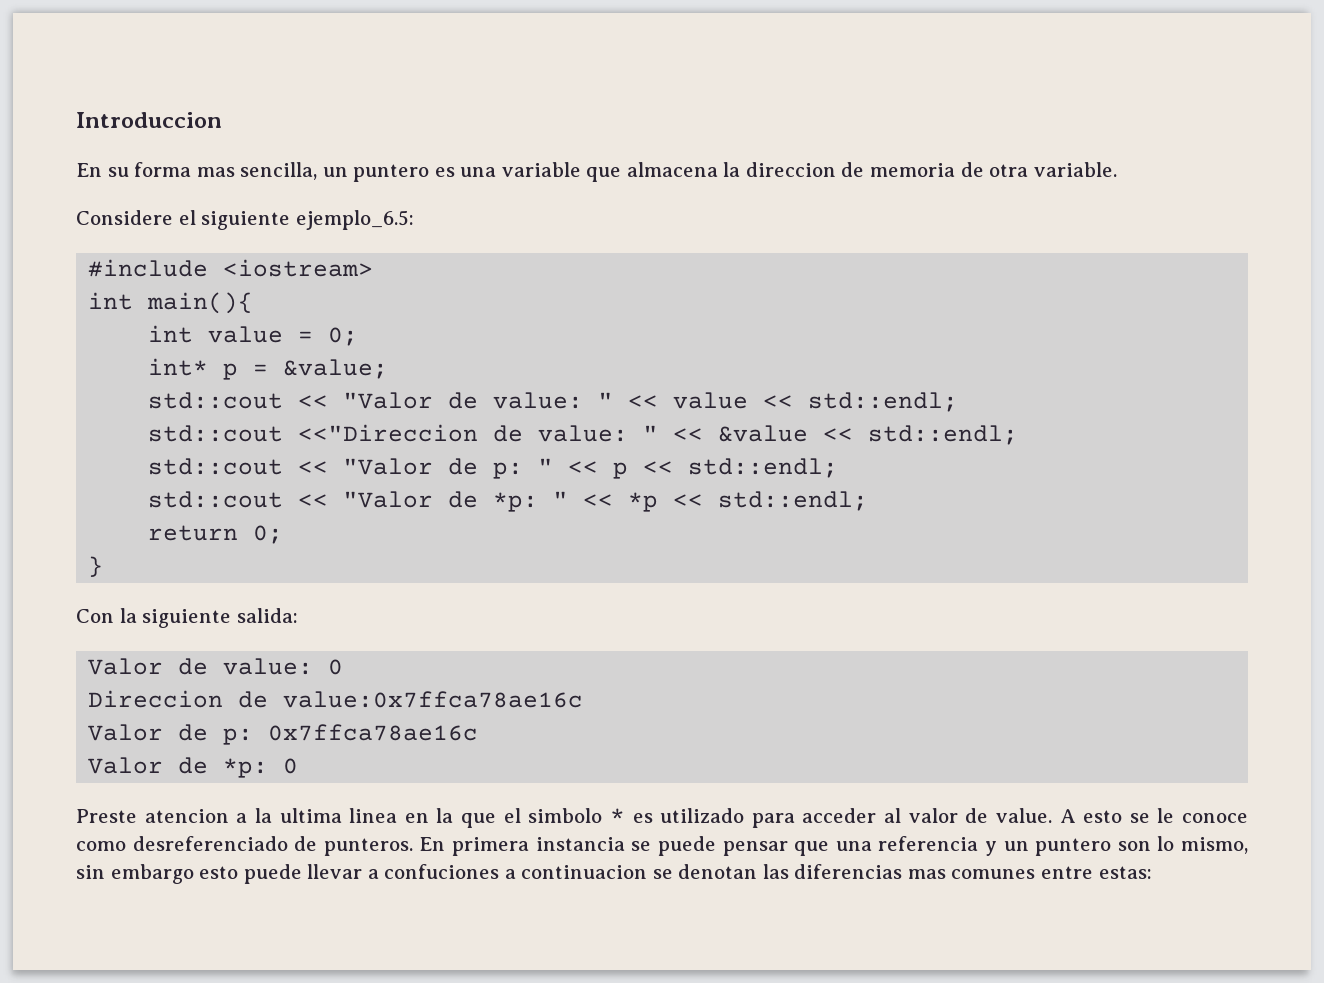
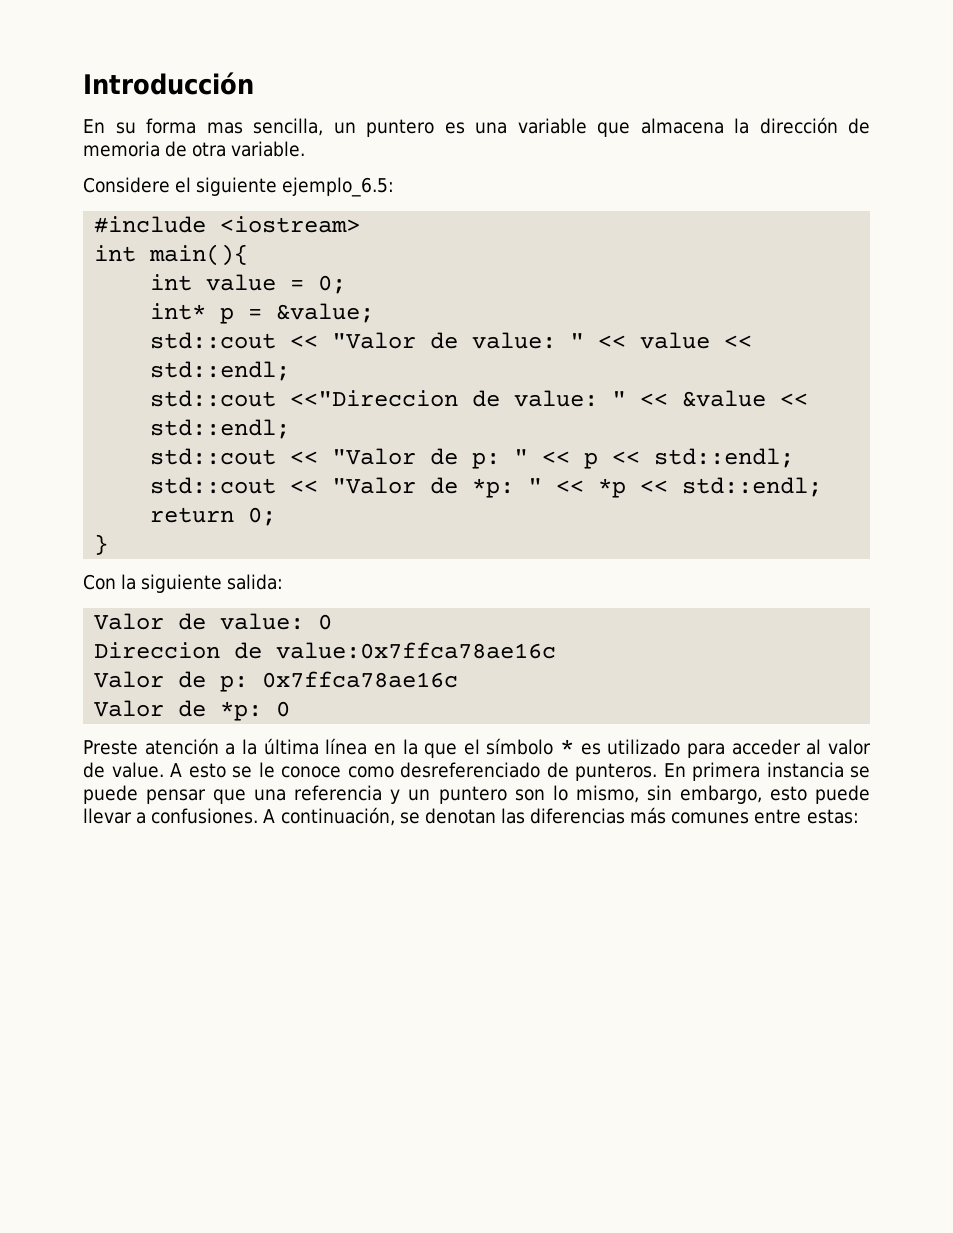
[76,112,222,128] Introduccion -> [83,72,254,95] Introducción
[745,162,836,177] direccion -> [759,117,838,134] dirección
[144,809,229,823] atencion -> [144,738,219,755] atención
[279,808,398,823] ultima linea -> [263,738,368,755] última línea
[528,808,603,823] simbolo -> [486,738,554,755] símbolo
[110,864,194,884] embargo -> [679,785,762,804] embargo,
[384,864,648,879] confuciones a continuacion -> [151,807,395,826] confusiones. A continuación,
[907,869,946,879] mas -> [630,807,667,824] más

